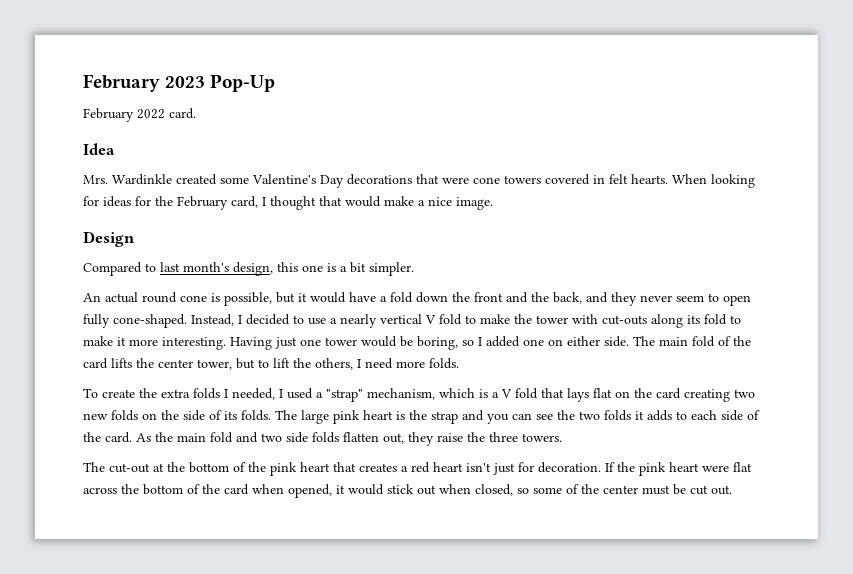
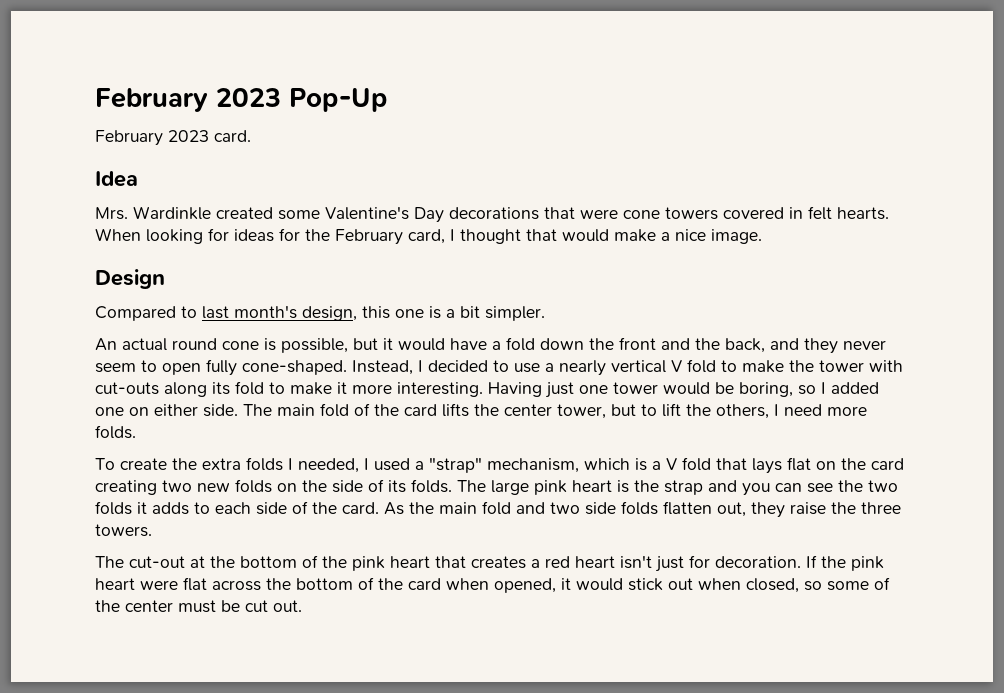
[137,109,165,119] 2022 -> [168,130,209,142] 2023

